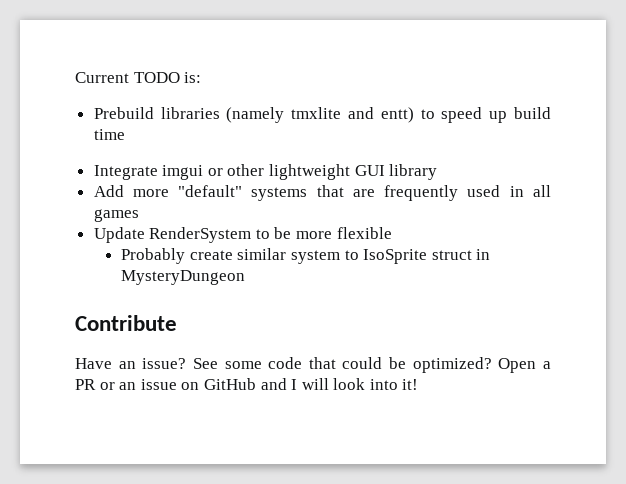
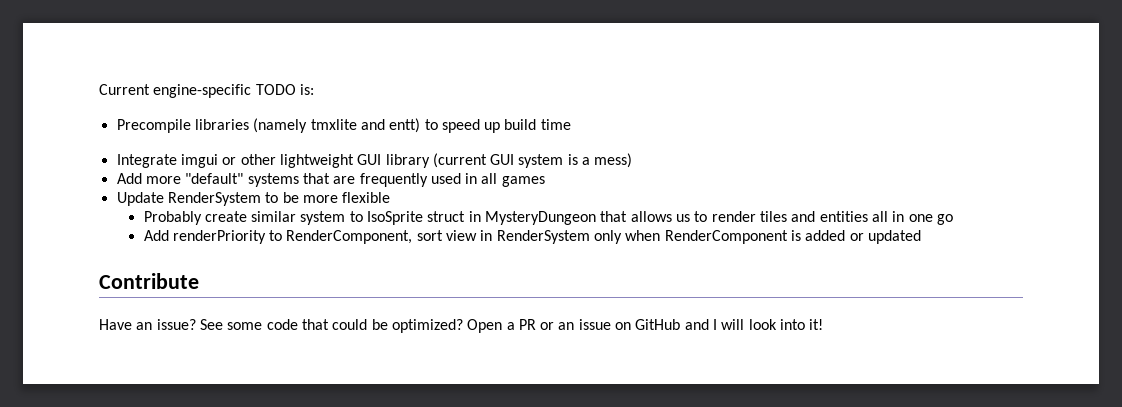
(129, 77) none -> [153,84,252,98] engine-specific
[93,107,154,119] Prebuild -> [116,119,191,133] Precompile
(438, 172) none -> [432,153,633,168] (current GUI system is a mess)
(246, 277) none -> [600,211,953,225] [143,230,921,244] that allows us to render tiles and entities all in one go // Add renderPriority to RenderComponent, sort view in RenderSystem only when RenderComponent is added or updated

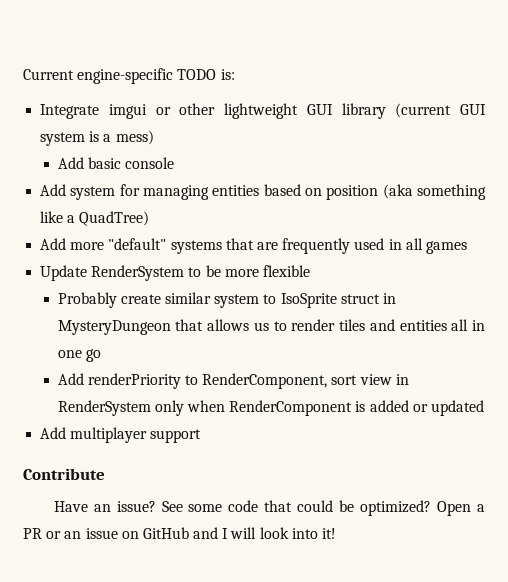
[116,118,571,133] // Precompile libraries (namely tmxlite and entt) to speed up build time -> (235, 74) none
(633, 160) none -> [57,157,174,169] [40,184,486,200] [40,211,150,226] // Add basic console // Add system for managing entities based on position (aka something like a QuadTree)
(921, 237) none -> [40,427,202,443] // Add multiplayer support

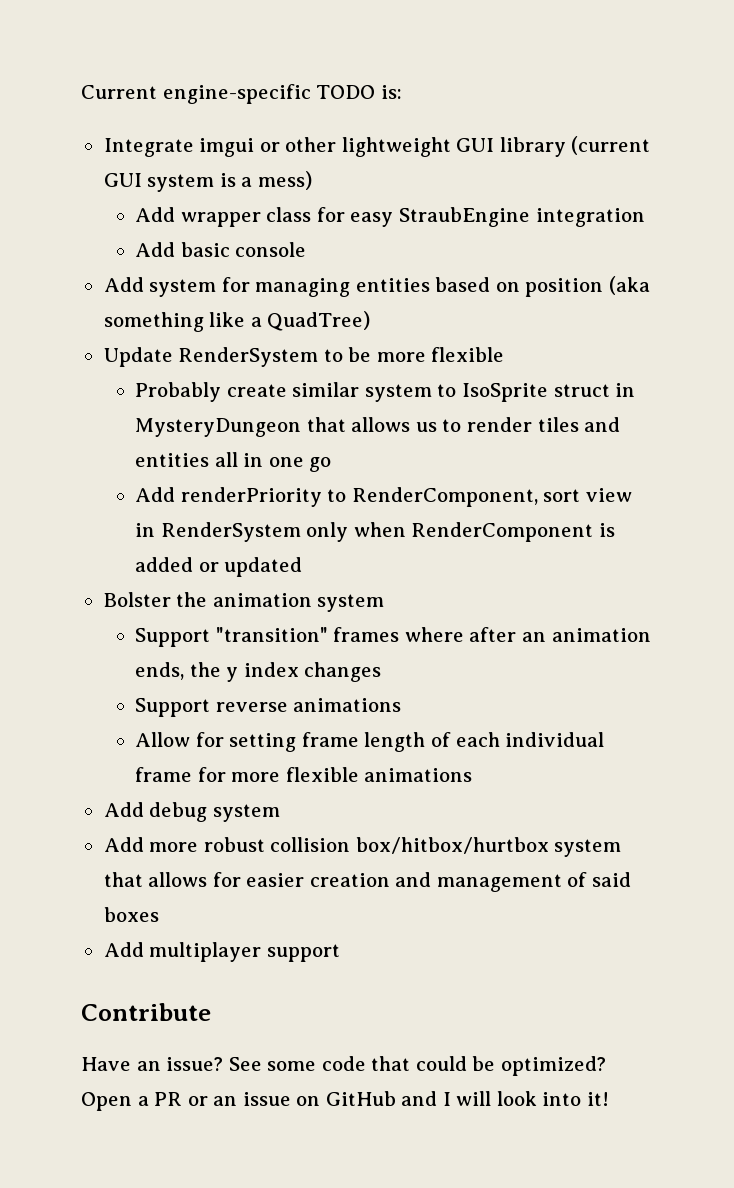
(154, 137) none -> [135,207,645,227] // Add wrapper class for easy StraubEngine integration
[40,238,467,254] // Add more "default" systems that are frequently used in all games -> (371, 321) none
(484, 408) none -> [103,592,385,612] [135,627,651,647] [135,662,382,682] [135,698,402,717] [135,732,605,752] [135,767,473,782] [103,802,280,822] [103,837,622,857] [103,872,631,892] [103,907,159,922] // Bolster the animation system // Support "transition" frames where after an animation ends, the y index changes // Support reverse animations // Allow for setting frame length of each individual frame for more flexible animations // Add debug system // Add more robust collision box/hitbox/hurtbox system that allows for easier creation and management of said boxes

